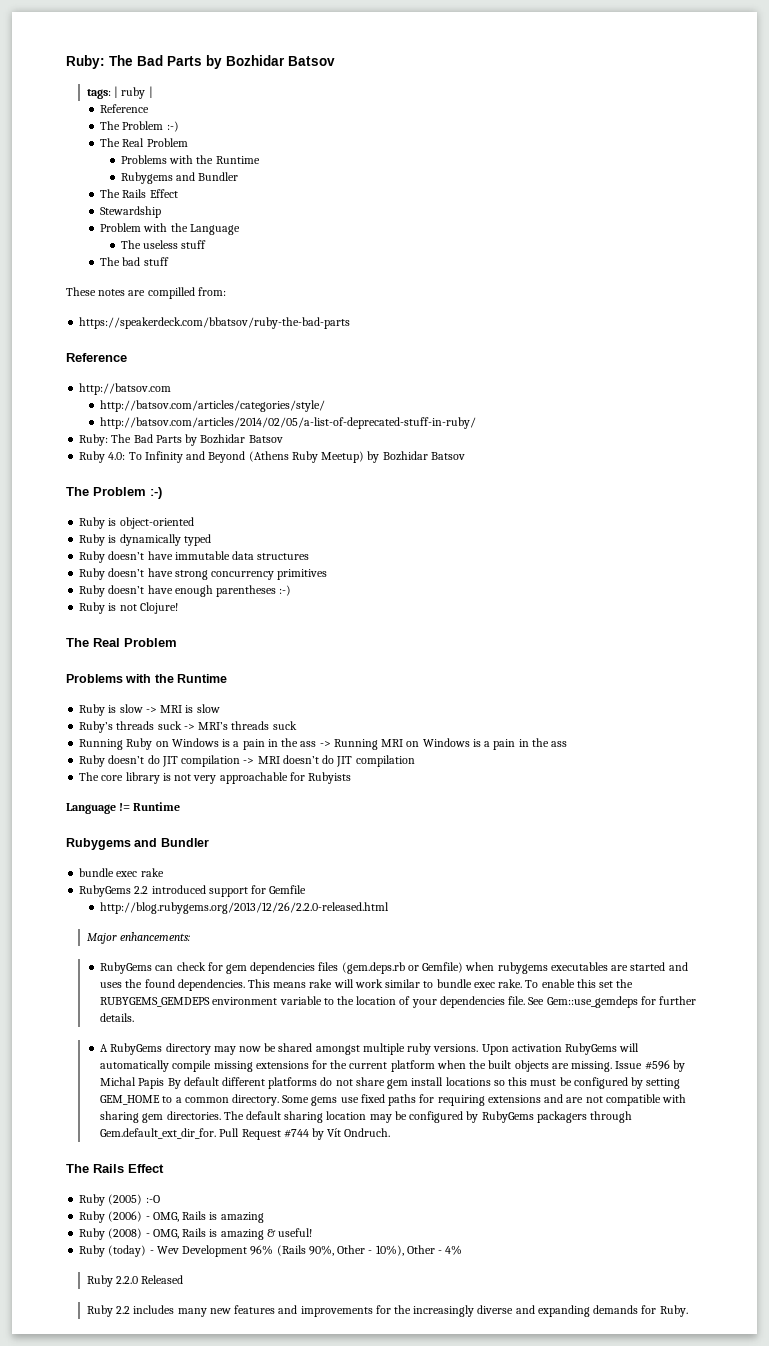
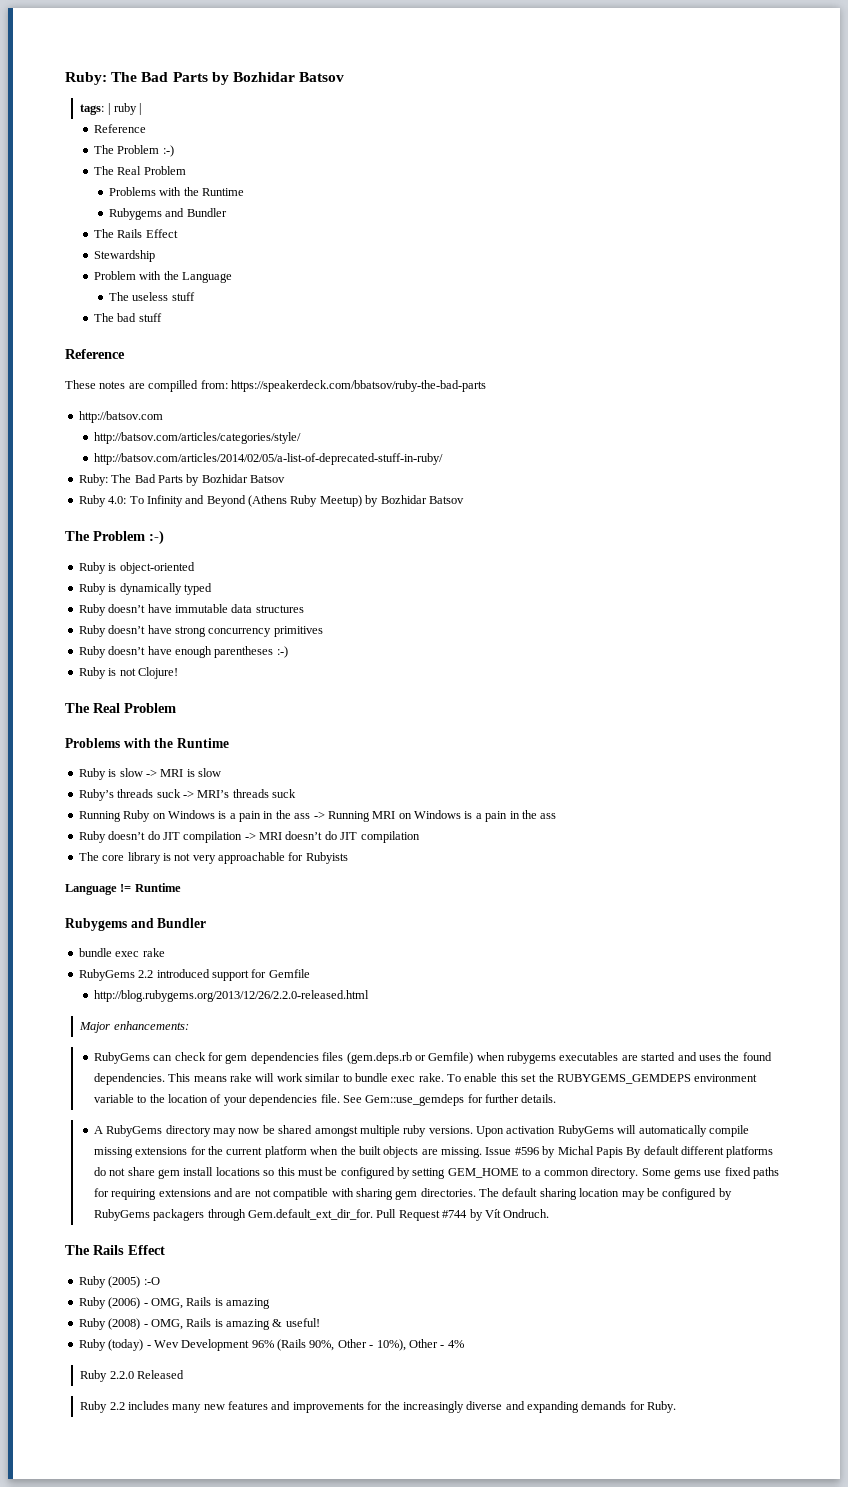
(169, 261) none -> [65,349,125,359] // Reference
(226, 291) // -> (228, 384) none
[66,353,127,362] // Reference -> (486, 386) none

